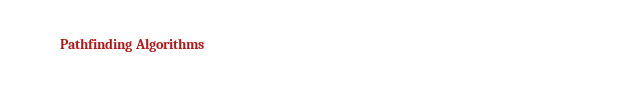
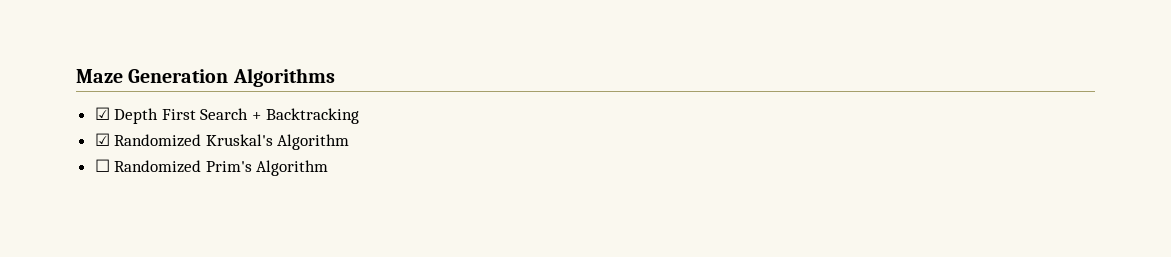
[60,38,132,52] Pathfinding -> [76,69,229,83] Maze Generation
(204, 45) none -> [94,107,359,124] [94,133,350,150] [94,159,329,176] // ☑ Depth First Search + Backtracking // ☑ Randomized Kruskal's Algorithm // ☐ Randomized Prim's Algorithm

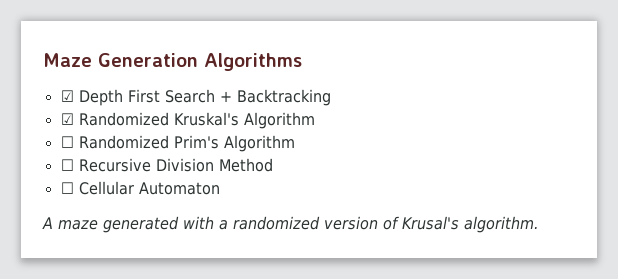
(329, 168) none -> [60,158,273,172] [60,181,220,195] [42,216,539,233] // ☐ Recursive Division Method // ☐ Cellular Automaton // A maze generated with a randomized version of Krusal's algorithm.

